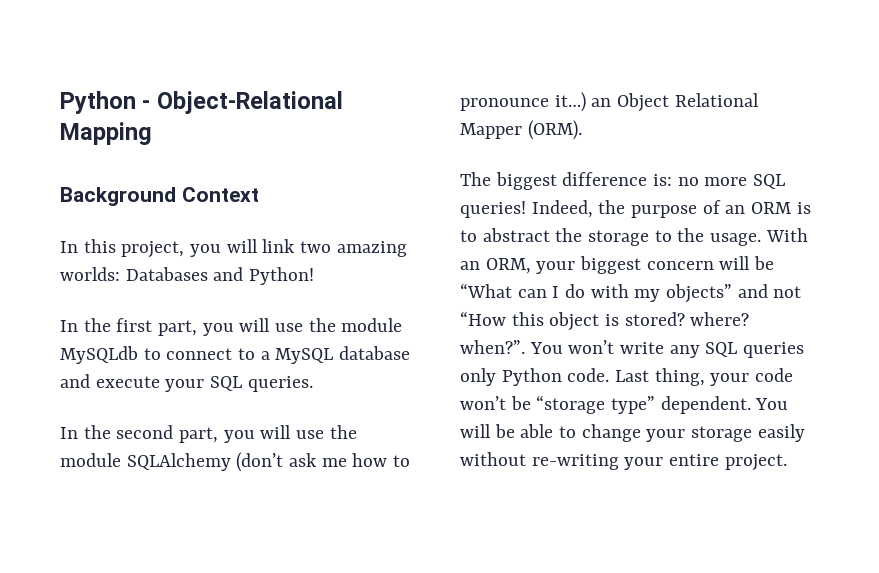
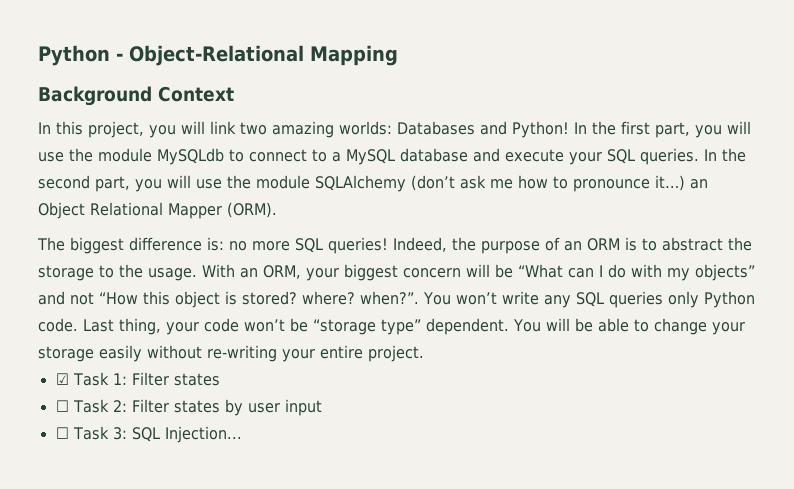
(315, 276) // -> (569, 129) none
(313, 384) // -> (699, 156) none
(787, 462) none -> [55,372,220,386] [55,399,322,416] [55,426,242,443] // ☑ Task 1: Filter states // ☐ Task 2: Filter states by user input // ☐ Task 3: SQL Injection...

